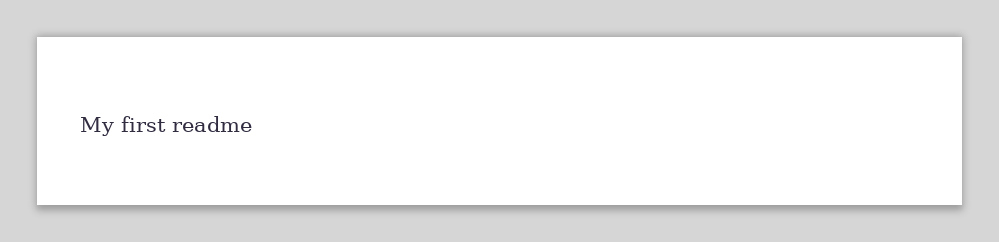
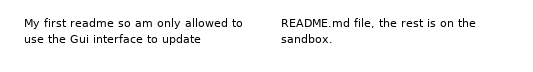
(252, 124) none -> [118,18,243,29] [24,34,201,45] [281,18,476,28] [281,34,333,43] so am only allowed to use the Gui interface to update README.md file, the rest is on the sandbox.

